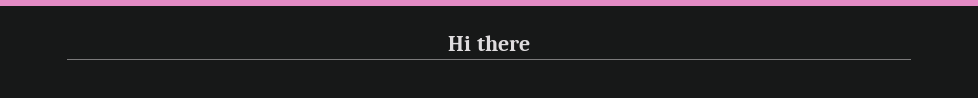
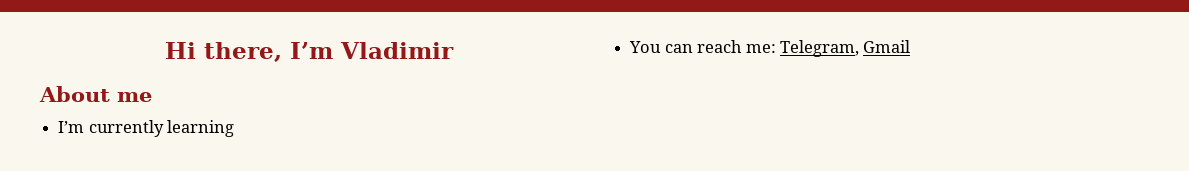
[476,35,530,51] there -> [203,42,454,62] [39,86,152,102] [58,120,235,137] [629,40,911,57] there, I’m Vladimir // About me // I’m currently learning // You can reach me: Telegram, Gmail

